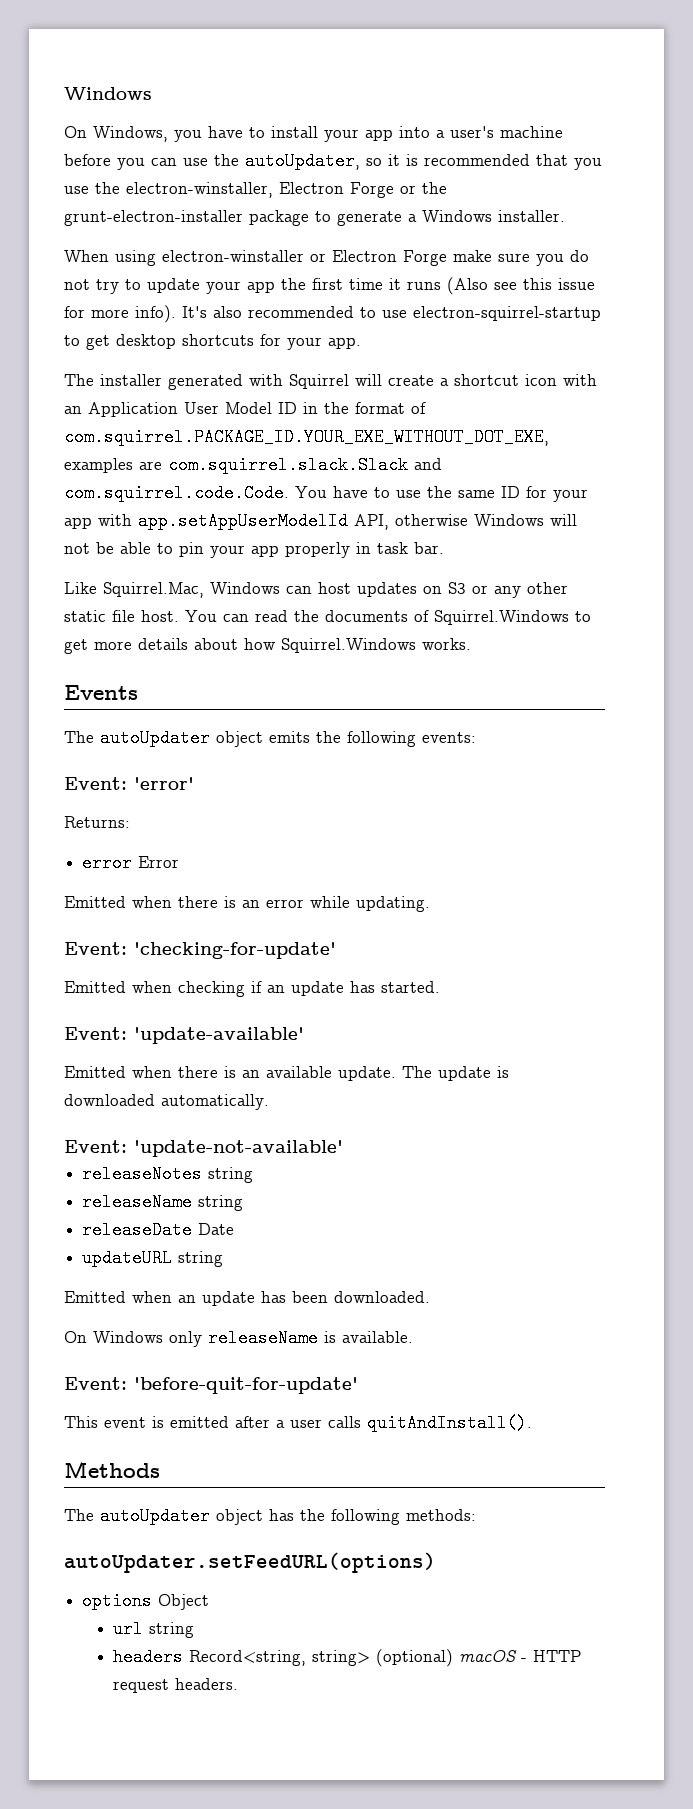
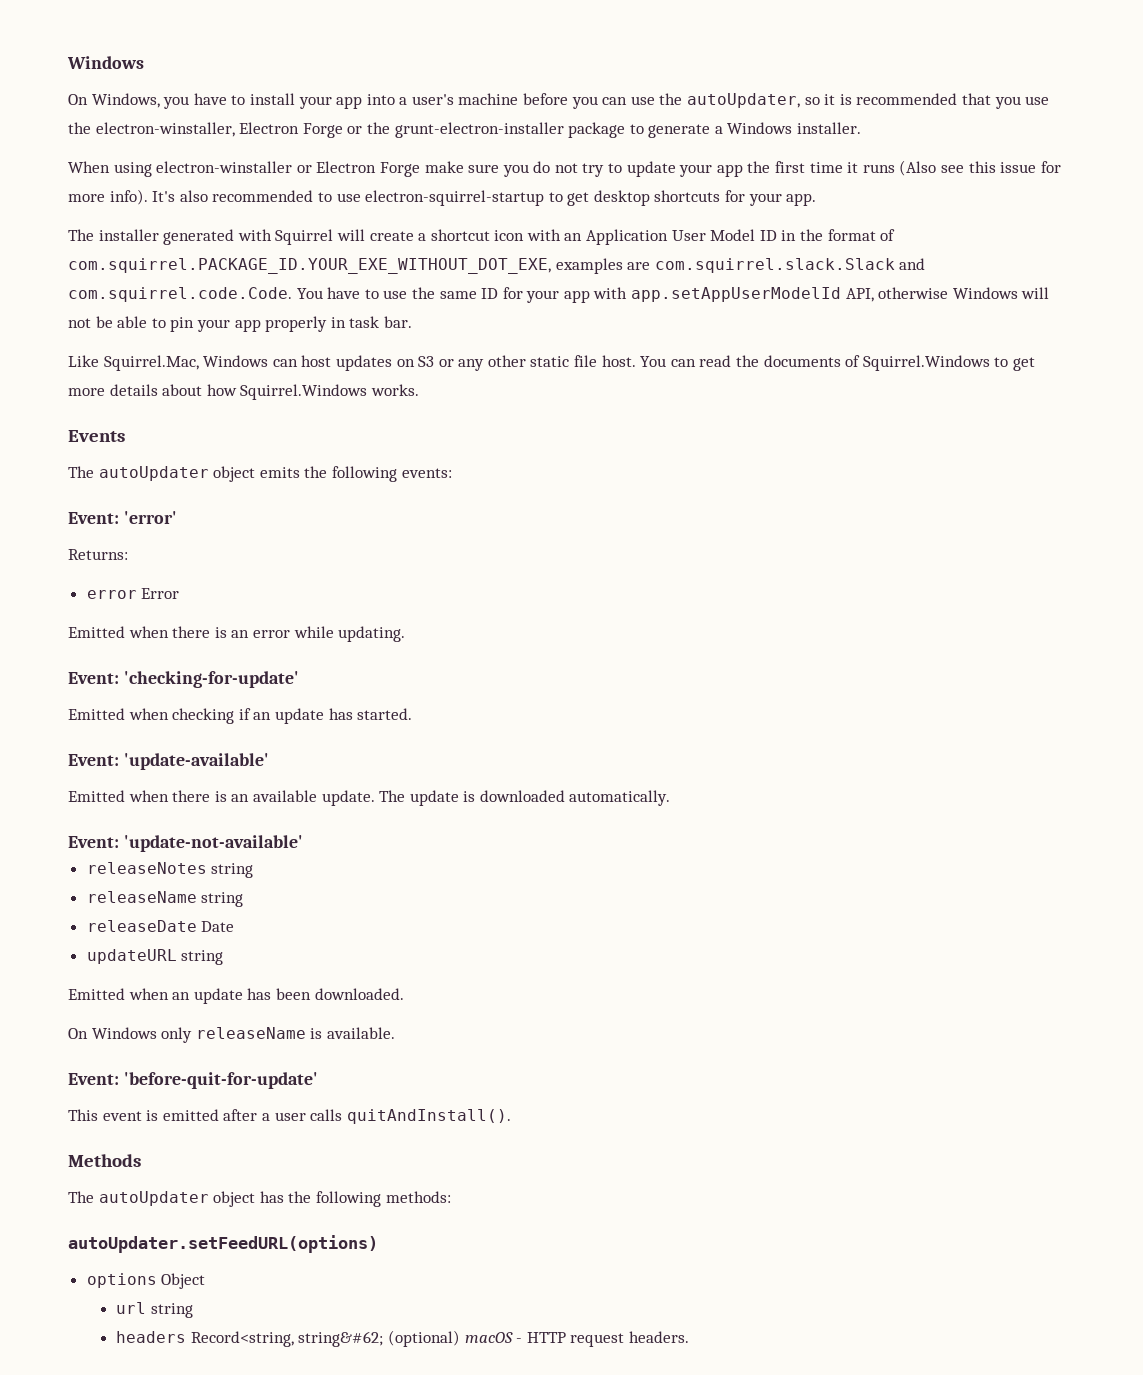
[312,1650,371,1666] string> -> [298,1331,384,1347] string&#62;

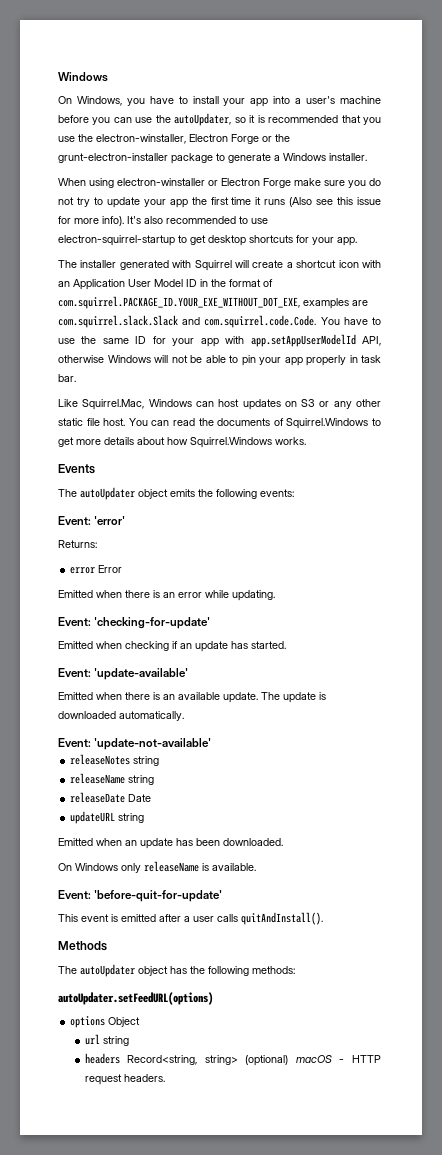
[298,1331,384,1347] string&#62; -> [204,1055,238,1065] string>

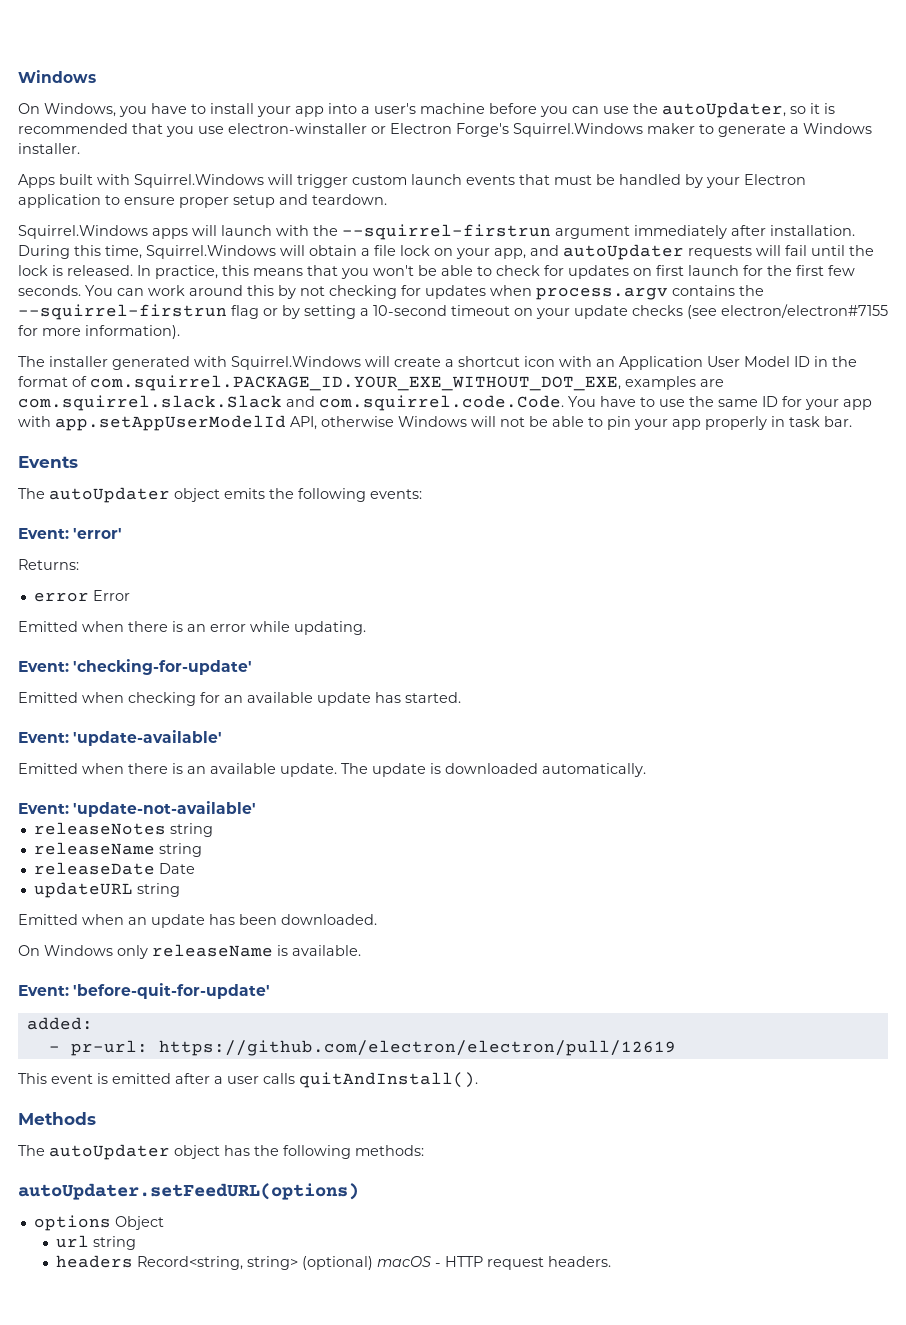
[78,134,290,144] [58,153,213,164] the electron-winstaller, Electron Forge or the grunt-electron-installer package -> [228,123,695,137] electron-winstaller or Electron Forge's Squirrel.Windows maker
[58,178,381,188] [58,197,381,208] [58,216,268,226] [58,235,357,246] When using electron-winstaller or Electron Forge make sure you do not try to update your app the first time it runs (Also see this issue for more info). It's also recommended to use electron-squirrel-startup to get desktop shortcuts for your app. -> [18,174,806,188] [18,194,387,208] [18,224,855,240] [18,244,874,260] [18,265,855,279] [18,285,764,300] [18,304,888,320] [18,325,180,339] Apps built with Squirrel.Windows will trigger custom launch events that must be handled by your Electron application to ensure proper setup and teardown. // Squirrel.Windows apps will launch with the --squirrel-firstrun argument immediately after installation. During this time, Squirrel.Windows will obtain a file lock on your app, and autoUpdater requests will fail until the lock is released. In practice, this means that you won't be able to check for updates on first launch for the first few seconds. You can work around this by not checking for updates when process.argv contains the --squirrel-firstrun flag or by setting a 10-second timeout on your update checks (see electron/electron#7155 for more information).
[194,260,232,271] Squirrel -> [231,356,361,370] Squirrel.Windows
[58,399,382,410] [58,418,381,429] [58,437,306,448] // Like Squirrel.Mac, Windows can host updates on S3 or any other static file host. You can read the documents of Squirrel.Windows to get more details about how Squirrel.Windows works. -> (852, 421) none
[172,641,192,649] if an -> [200,692,313,703] for an available
(223, 896) none -> [26,1017,93,1030] [48,1040,676,1056] // added: // - pr-url: https://github.com/electron/electron/pull/12619

